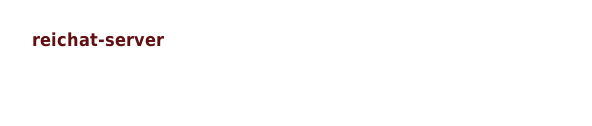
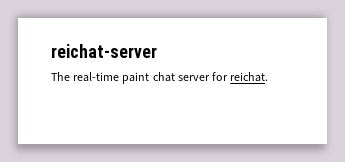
(164, 39) none -> [51,72,269,84] // The real-time paint chat server for reichat.

